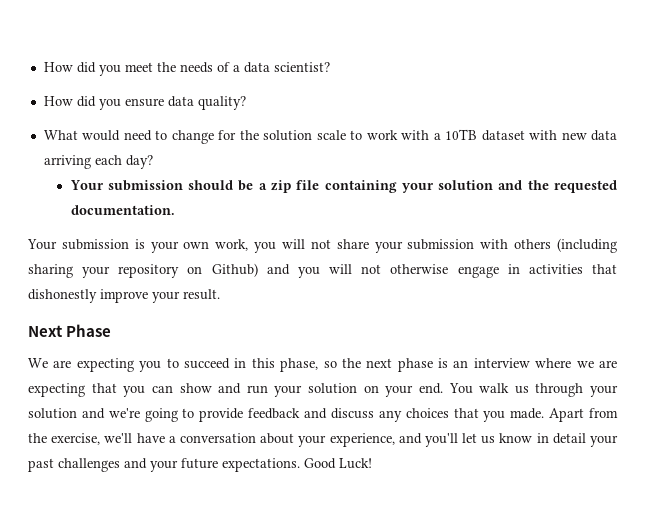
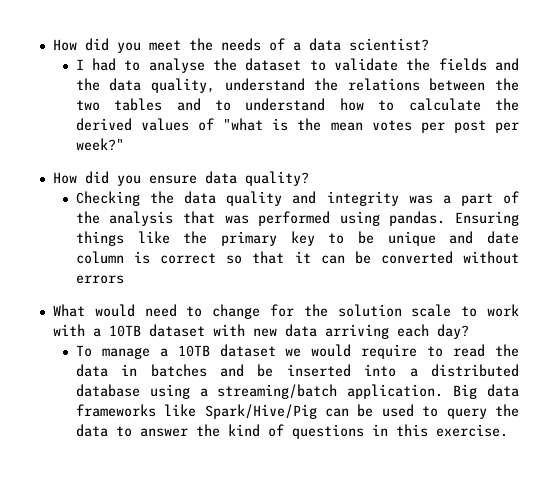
(330, 67) none -> [75,58,519,73] [75,78,519,93] [75,98,520,111] [75,118,520,133] [75,138,124,151] // I had to analyse the dataset to validate the fields and the data quality, understand the relations between the two tables and to understand how to calculate the derived values of "what is the mean votes per post per week?"
(246, 103) none -> [75,191,519,206] [75,211,519,226] [75,231,519,246] [75,251,519,264] [75,275,124,284] // Checking the data quality and integrity was a part of the analysis that was performed using pandas. Ensuring things like the primary key to be unique and date column is correct so that it can be converted without errors
[69,180,617,193] [70,205,175,215] [27,238,617,253] [28,263,617,278] [28,289,220,303] [28,324,112,337] [28,358,618,372] [28,383,618,397] [28,408,619,422] [28,433,618,447] [28,458,372,472] Your submission should be a zip file containing your solution and the requested documentation. // Your submission is your own work, you will not share your submission with others (including sharing your repository on Github) and you will not otherwise engage in activities that dishonestly improve your result. // Next Phase // We are expecting you to succeed in this phase, so the next phase is an interview where we are expecting that you can show and run your solution on your end. You walk us through your solution and we're going to provide feedback and discuss any choices that you made. Apart from the exercise, we'll have a conversation about your experience, and you'll let us know in detail your past challenges and your future expectations. Good Luck! -> [75,344,519,359] [75,364,520,377] [75,384,519,399] [75,404,520,419] [75,424,508,439] To manage a 10TB dataset we would require to read the data in batches and be inserted into a distributed database using a streaming/batch application. Big data frameworks like Spark/Hive/Pig can be used to query the data to answer the kind of questions in this exercise.

